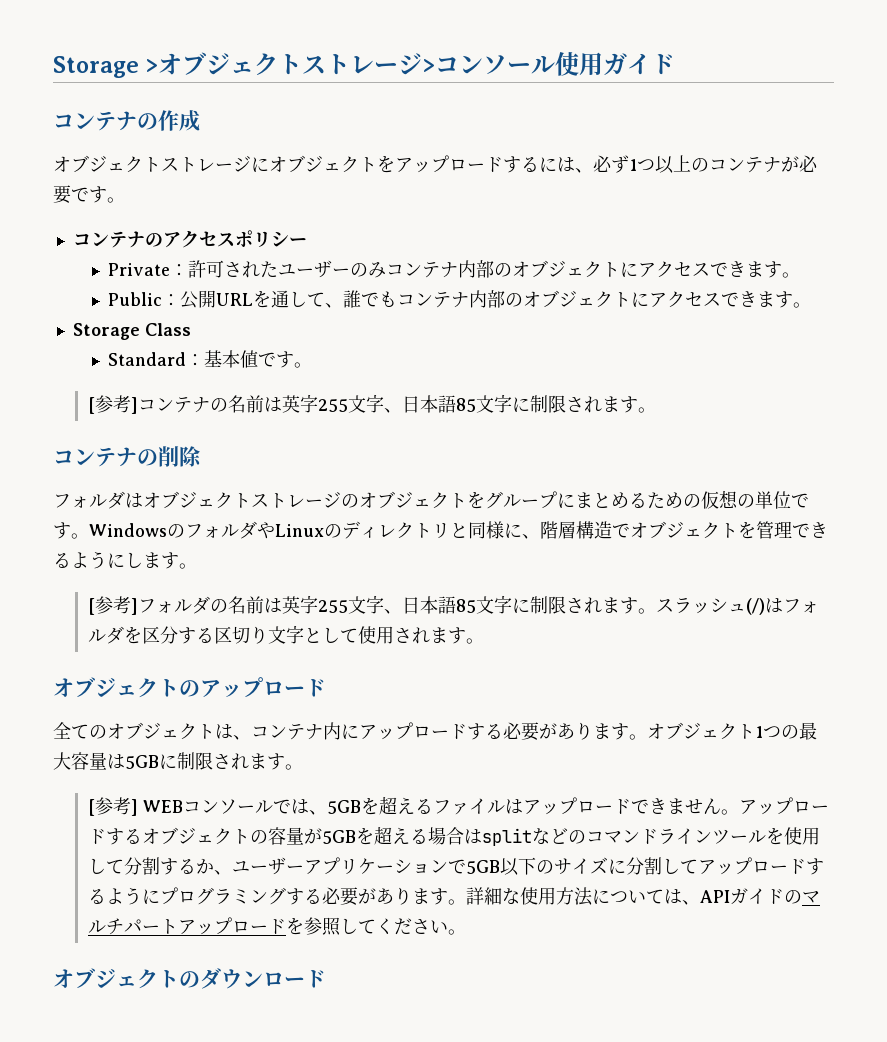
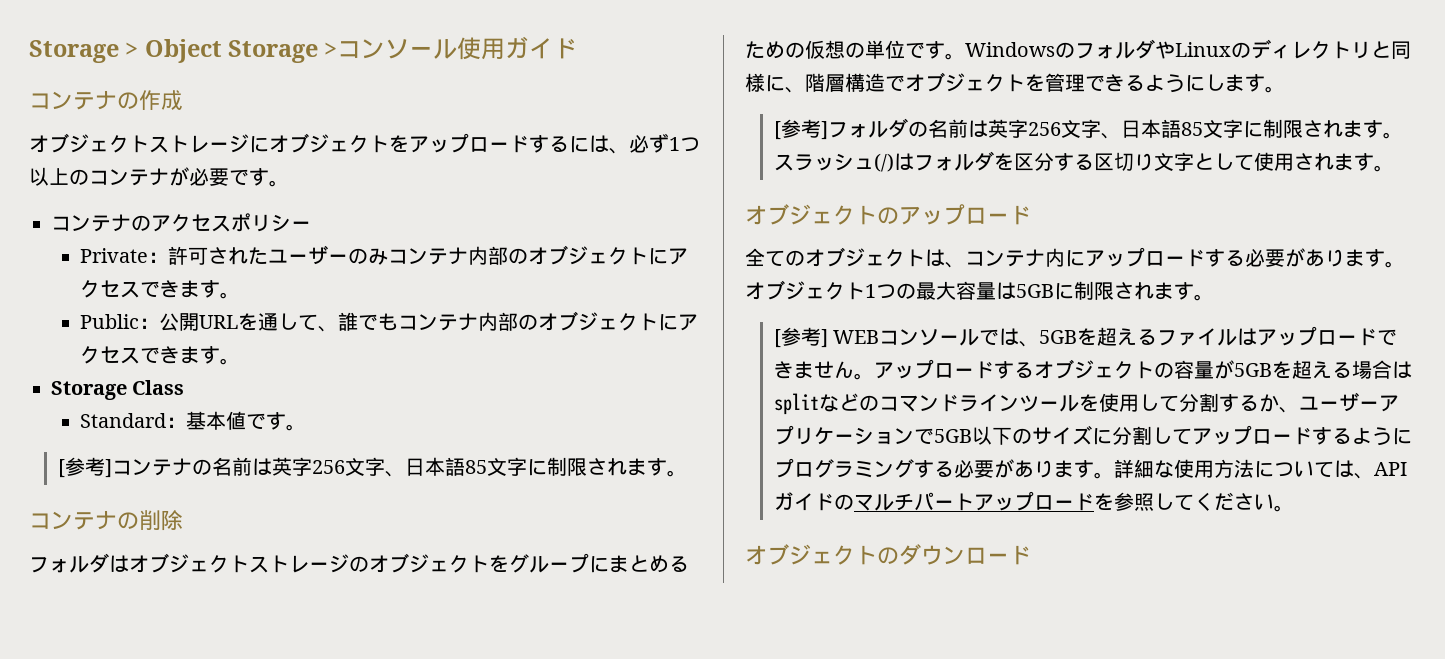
[53,52,423,78] Storage >オブジェクトストレージ -> [29,39,319,63] Storage > Object Storage
[317,399,348,412] 255 -> [311,460,345,474] 256
[317,600,348,613] 255 -> [1027,122,1061,136] 256

